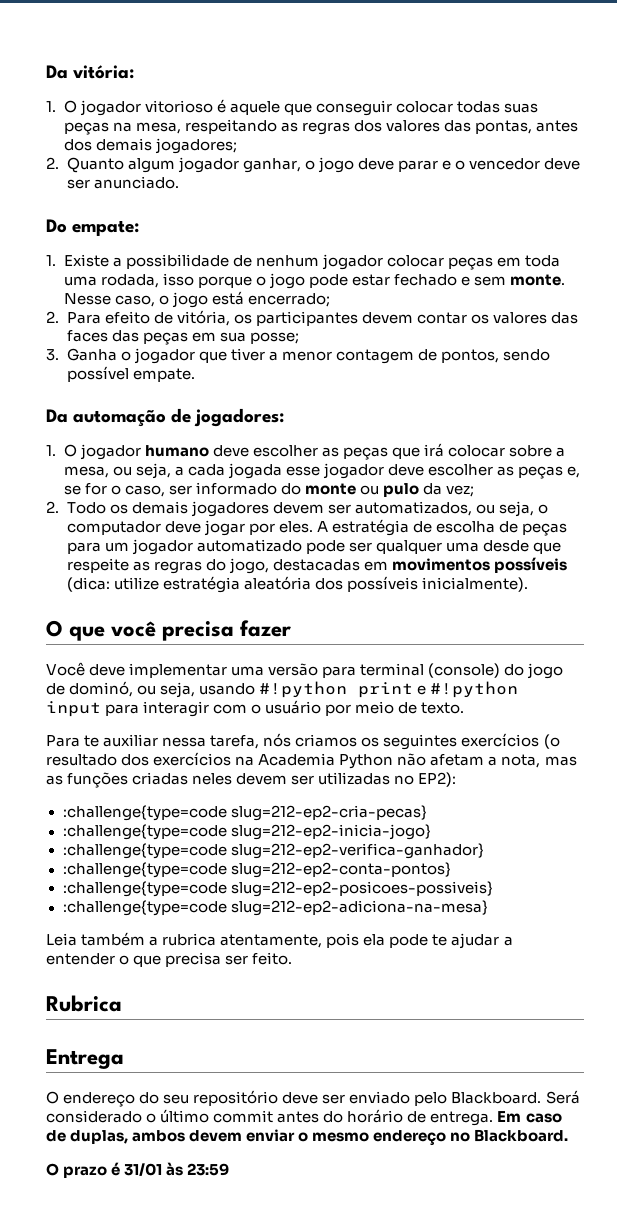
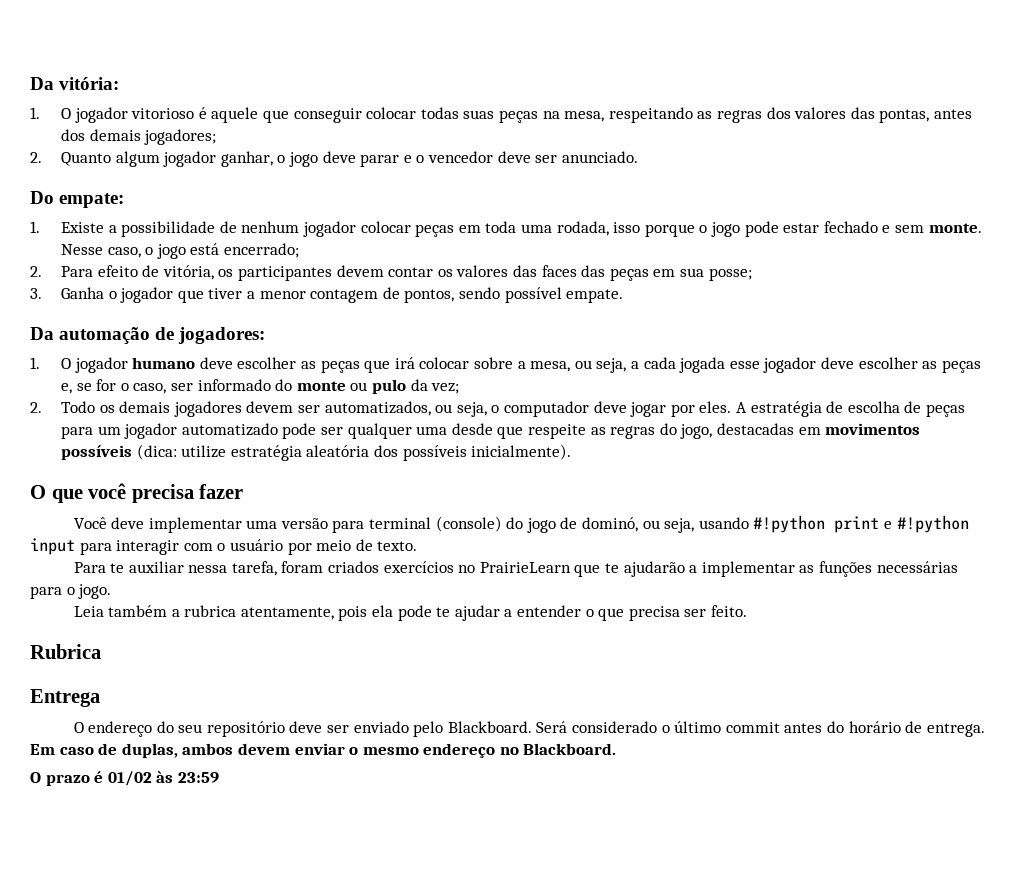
[263,733,560,750] [46,752,577,769] [46,772,457,788] [62,805,427,821] [62,824,431,840] [62,843,484,859] [62,862,451,878] [62,881,493,897] [62,900,488,916] nós criamos os seguintes exercícios (o resultado dos exercícios na Academia Python não afetam a nota, mas as funções criadas neles devem ser utilizadas no EP2): // :challenge{type=code slug=212-ep2-cria-pecas} // :challenge{type=code slug=212-ep2-inicia-jogo} // :challenge{type=code slug=212-ep2-verifica-ganhador} // :challenge{type=code slug=212-ep2-conta-pontos} // :challenge{type=code slug=212-ep2-posicoes-possiveis} // :challenge{type=code slug=212-ep2-adiciona-na-mesa} -> [281,561,958,577] [30,584,112,599] foram criados exercícios no PrairieLearn que te ajudarão a implementar as funções necessárias para o jogo.
[124,1163,163,1176] 31/01 -> [107,771,152,786] 01/02

